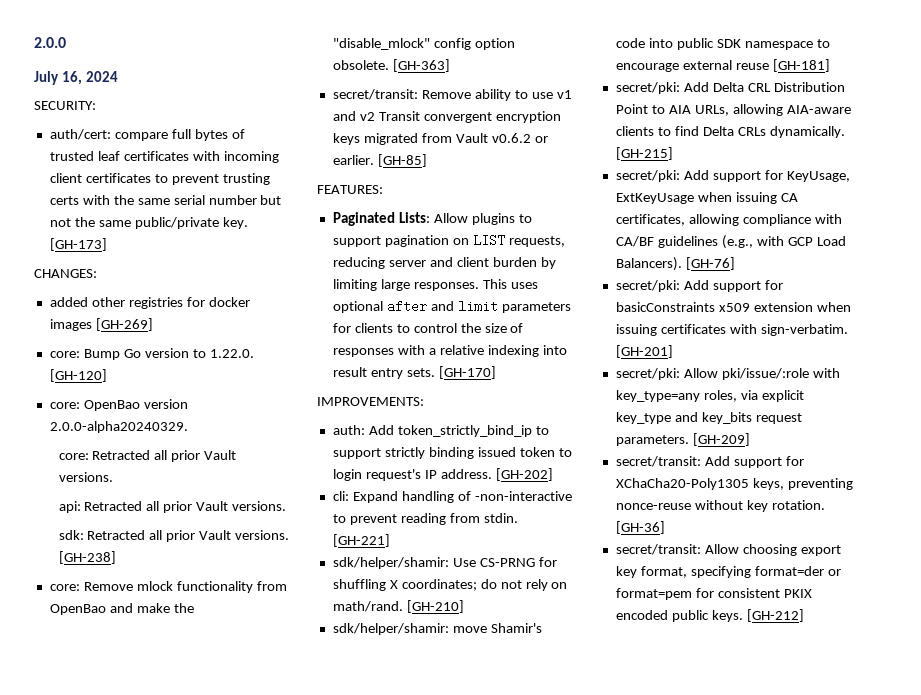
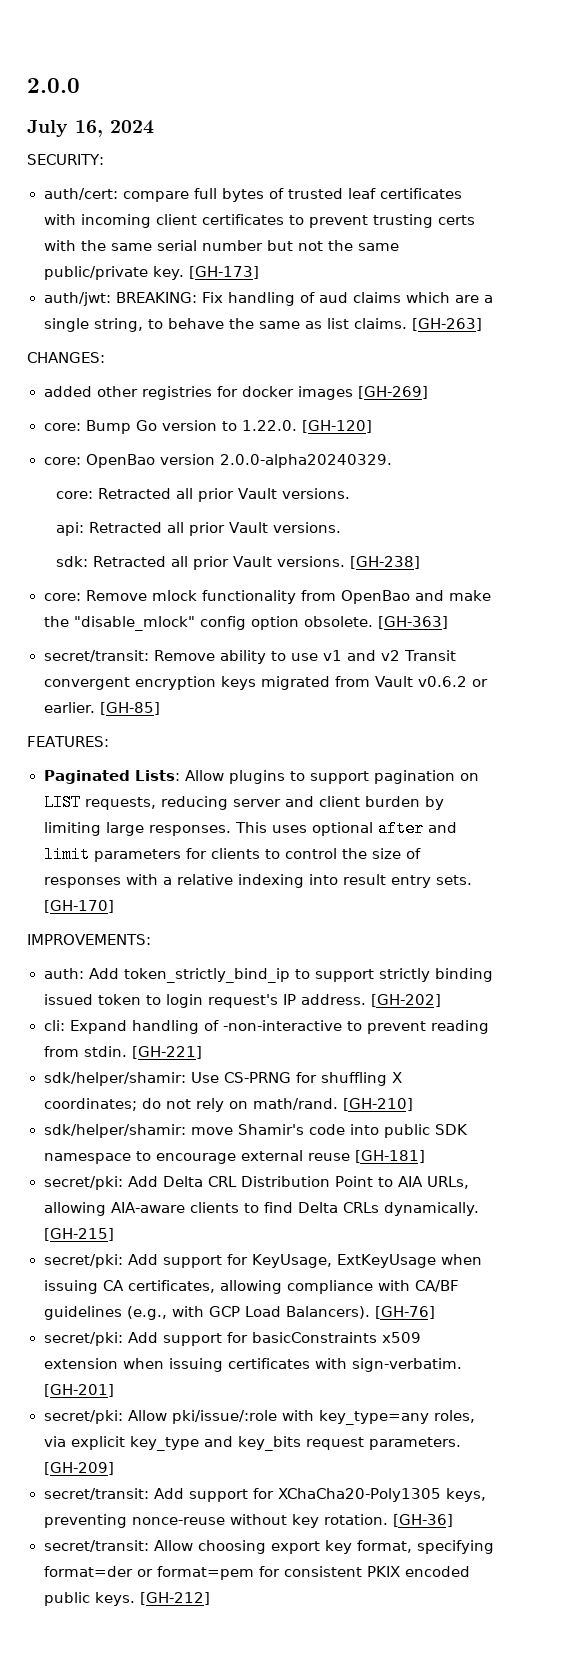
(107, 244) none -> [43,292,494,306] [43,318,482,332] // auth/jwt: BREAKING: Fix handling of aud claims which are a single string, to behave the same as list claims. [GH-263]

